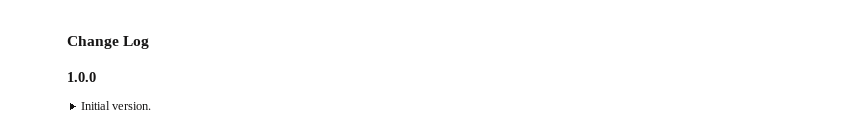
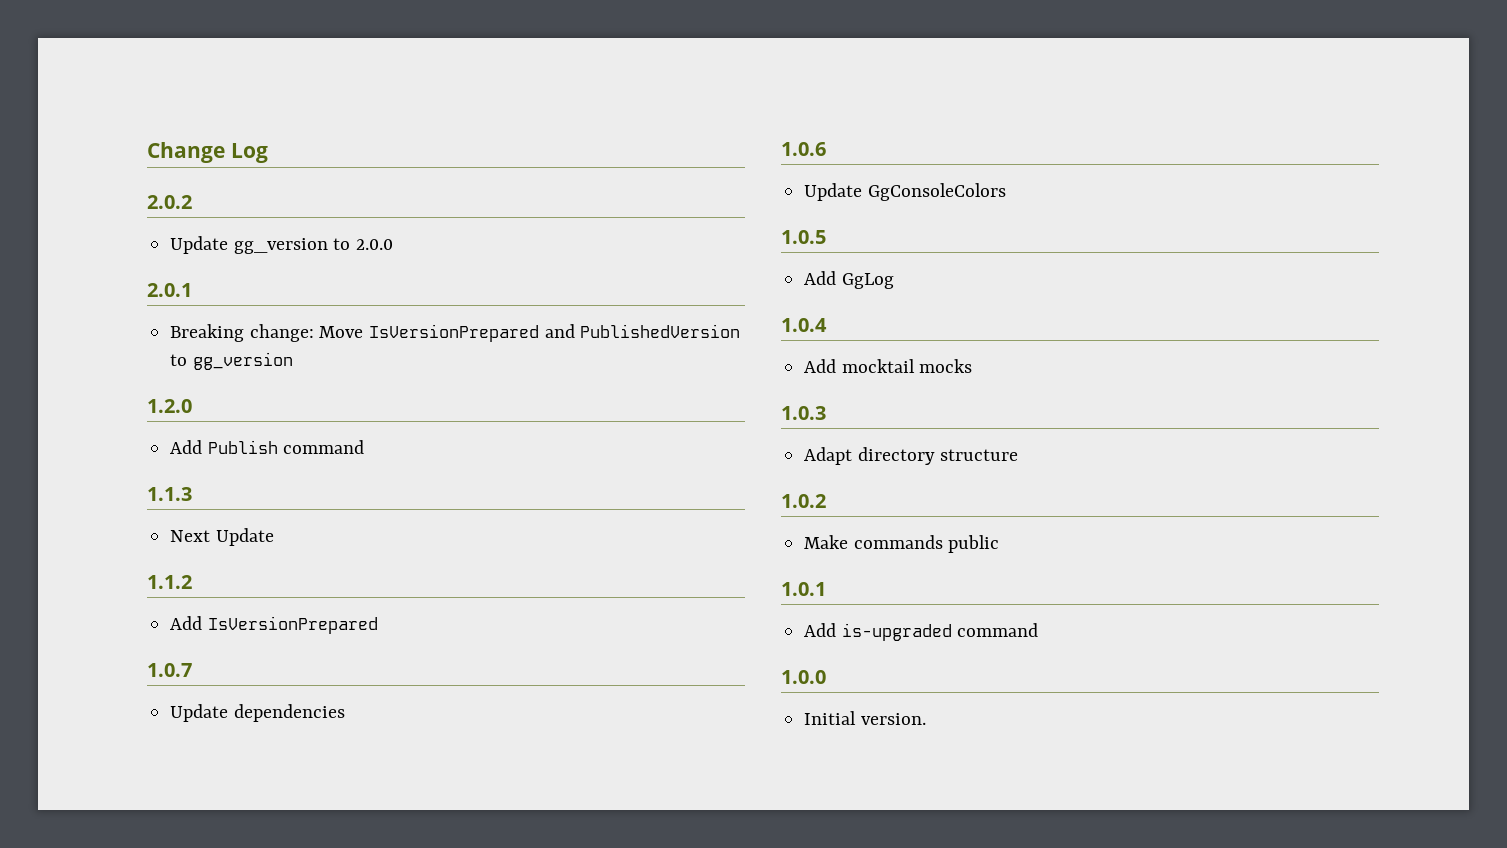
(150, 42) none -> [147,195,192,209] [170,236,394,254] [147,283,192,297] [170,324,741,342] [170,352,293,370] [147,399,192,413] [170,440,365,454] [147,487,192,501] [170,528,274,546] [147,575,192,589] [170,616,378,634] [147,663,192,677] [170,704,345,722] [781,142,826,156] [804,183,1006,201] [781,230,826,244] [804,271,894,289] [781,318,827,332] [804,359,973,373] [781,406,826,420] [804,447,1019,465] [781,494,826,508] [804,535,1000,553] [781,582,826,596] [804,623,1039,641] // 2.0.2 // Update gg_version to 2.0.0 // 2.0.1 // Breaking change: Move IsVersionPrepared and PublishedVersion to gg_version // 1.2.0 // Add Publish command // 1.1.3 // Next Update // 1.1.2 // Add IsVersionPrepared // 1.0.7 // Update dependencies // 1.0.6 // Update GgConsoleColors // 1.0.5 // Add GgLog // 1.0.4 // Add mocktail mocks // 1.0.3 // Adapt directory structure // 1.0.2 // Make commands public // 1.0.1 // Add is-upgraded command

